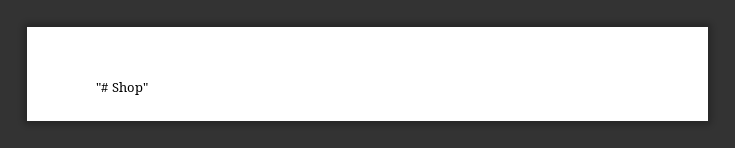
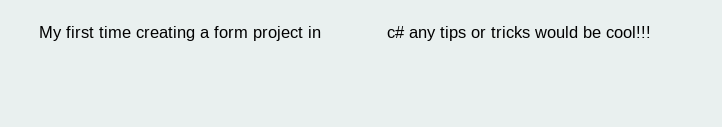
[96,82,148,95] "# Shop" -> [39,26,651,41] My first time creating a form project in c# any tips or tricks would be cool!!!

